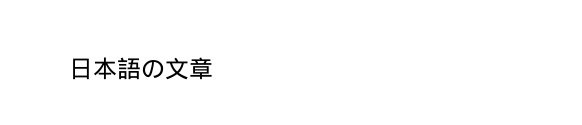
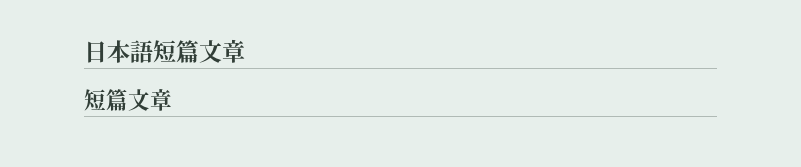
[141,57,213,80] の文章 -> [153,39,245,63] [84,89,172,111] 短篇文章 // 短篇文章

